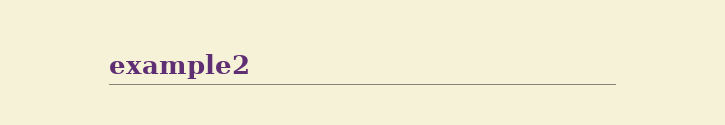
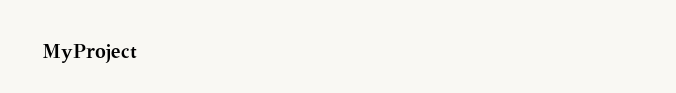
[109,54,250,79] example2 -> [42,44,137,63] MyProject

